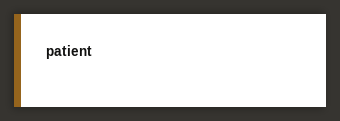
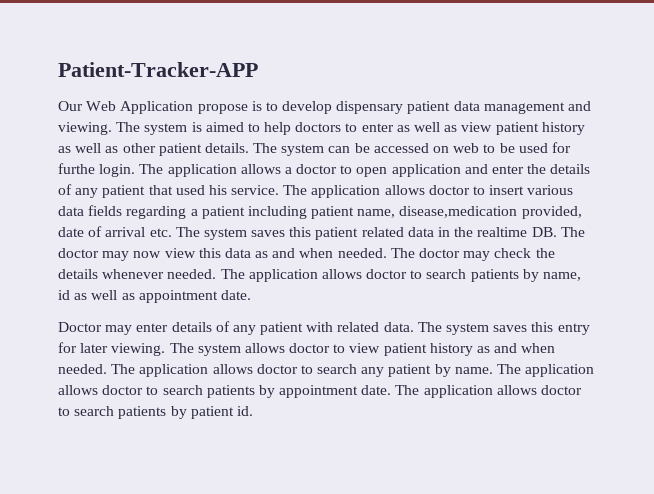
[46,45,92,59] patient -> [58,62,258,77] [58,101,592,114] [58,122,585,135] [58,142,571,156] [58,163,591,177] [58,184,574,198] [58,205,582,219] [58,226,585,240] [58,248,555,261] [58,269,582,282] [58,290,251,303] [58,321,590,335] [58,342,556,356] [58,364,595,377] [58,385,583,398] [58,406,253,419] Patient-Tracker-APP // Our Web Application propose is to develop dispensary patient data management and viewing. The system is aimed to help doctors to enter as well as view patient history as well as other patient details. The system can be accessed on web to be used for furthe login. The application allows a doctor to open application and enter the details of any patient that used his service. The application allows doctor to insert various data fields regarding a patient including patient name, disease,medication provided, date of arrival etc. The system saves this patient related data in the realtime DB. The doctor may now view this data as and when needed. The doctor may check the details whenever needed. The application allows doctor to search patients by name, id as well as appointment date. // Doctor may enter details of any patient with related data. The system saves this entry for later viewing. The system allows doctor to view patient history as and when needed. The application allows doctor to search any patient by name. The application allows doctor to search patients by appointment date. The application allows doctor to search patients by patient id.

